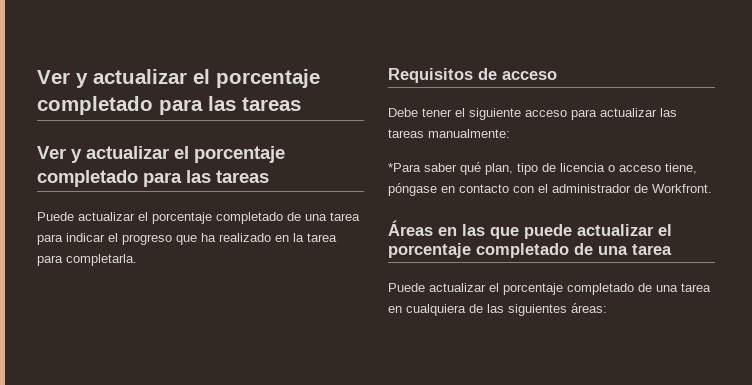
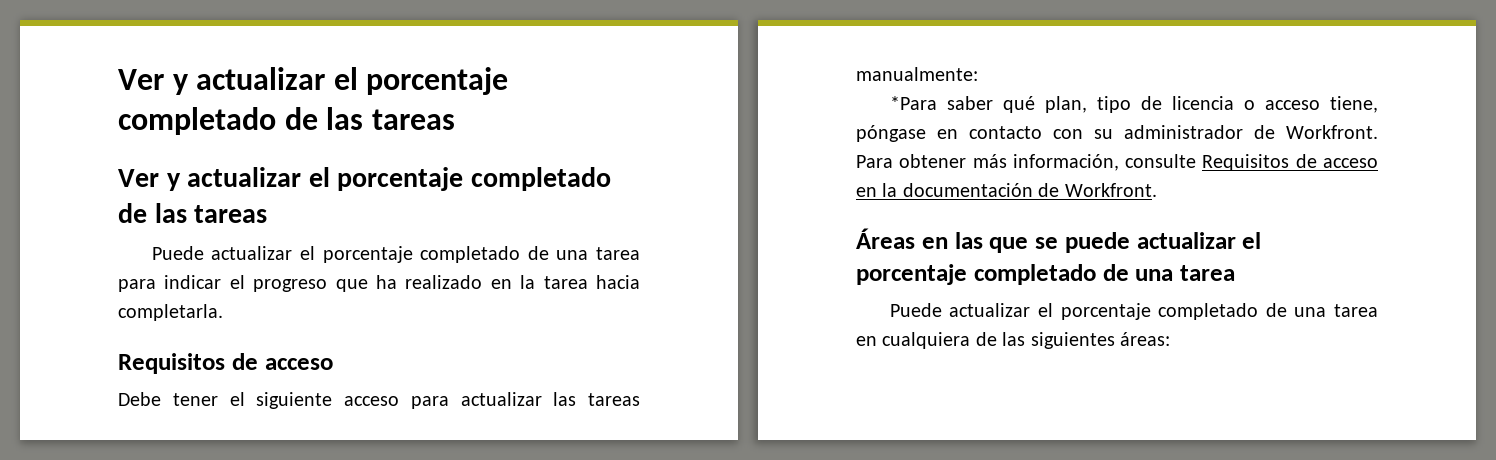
[37,69,320,88] [37,96,203,115] Ver y actualizar el porcentaje completado para -> [118,67,509,95] [118,107,318,135] Ver y actualizar el porcentaje completado de
[143,172,182,187] para -> [118,203,147,223] de
[37,255,63,266] para -> [595,275,640,289] hacia
[538,184,548,193] el -> [1094,129,1113,139] su
(712, 188) none -> [856,154,1378,171] [856,183,1157,197] Para obtener más información, consulte Requisitos de acceso en la documentación de Workfront.
(519, 233) none -> [1035,237,1058,249] se

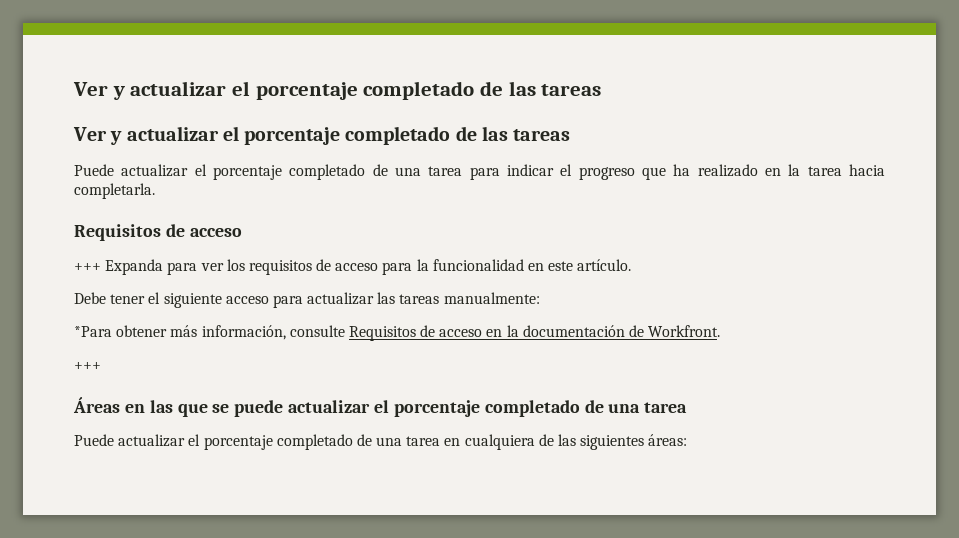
(333, 364) none -> [74,259,632,275] // +++ Expanda para ver los requisitos de acceso para la funcionalidad en este artículo.
[946,96,1378,113] [856,125,1378,142] [856,155,893,168] saber qué plan, tipo de licencia o acceso tiene, póngase en contacto con su administrador de Workfront. Para -> (112, 331) none
(1157, 190) none -> [74,362,101,370] // +++

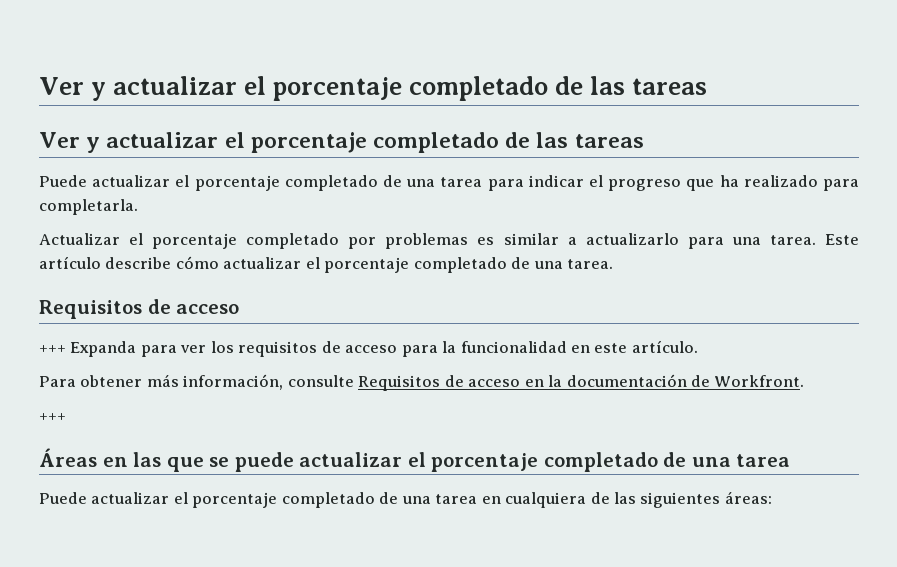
[765,164,886,176] [74,183,155,199] en la tarea hacia completarla. -> [823,179,860,191] [39,199,138,215] [39,233,860,249] [39,256,614,273] para completarla. // Actualizar el porcentaje completado por problemas es similar a actualizarlo para una tarea. Este artículo describe cómo actualizar el porcentaje completado de una tarea.
[74,292,540,308] [74,326,112,337] Debe tener el siguiente acceso para actualizar las tareas manualmente: // *Para -> [39,376,76,387] Para

